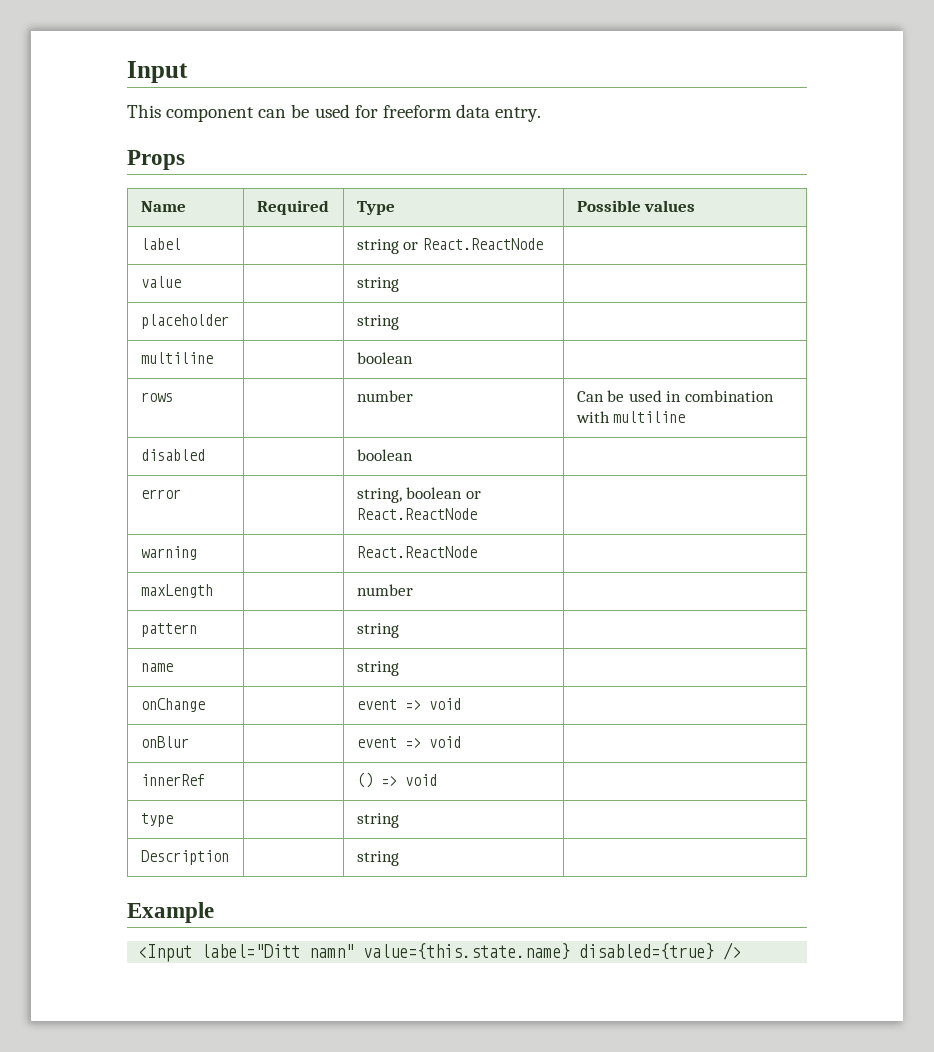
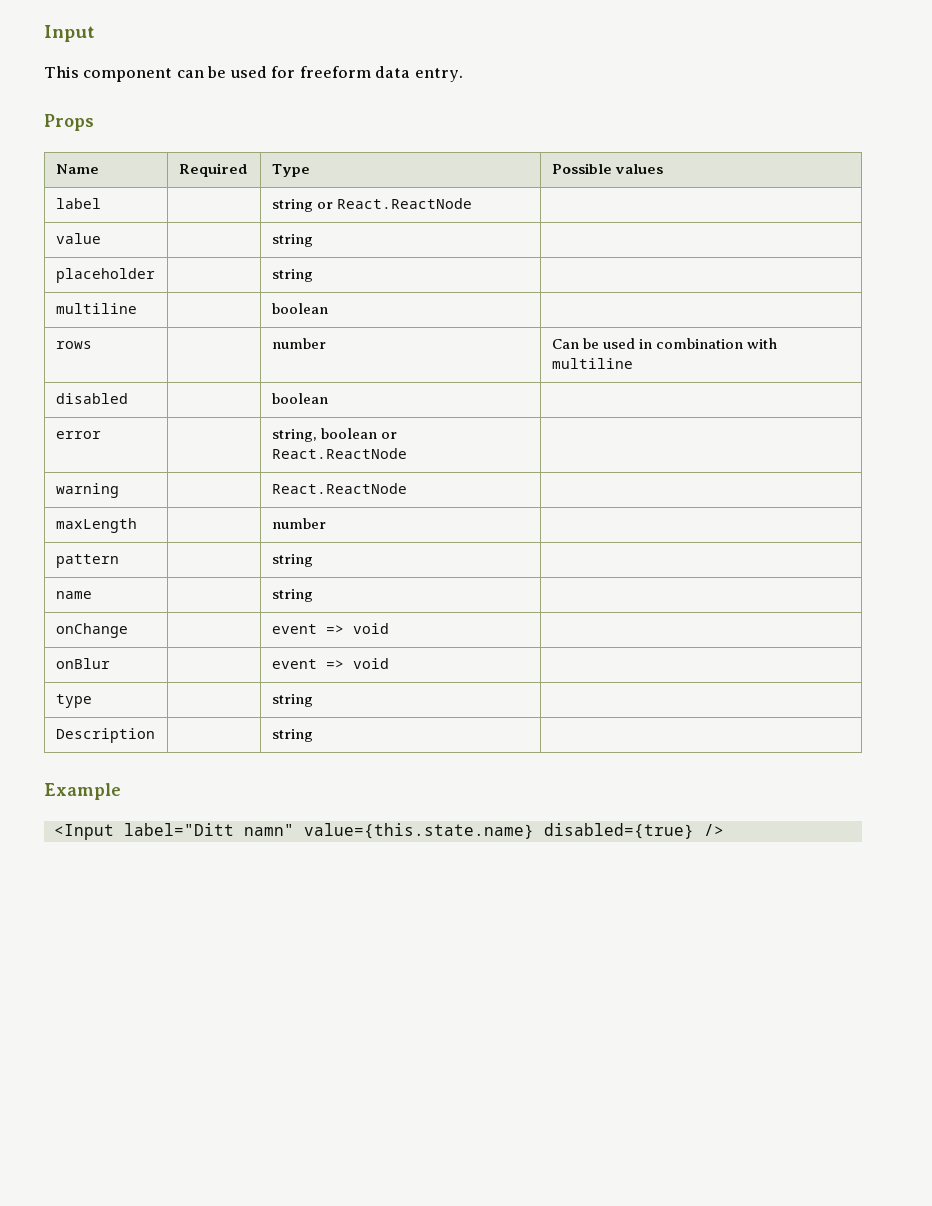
[140,774,205,786] [356,772,437,788] // innerRef | | () => void | -> (389, 663) none

